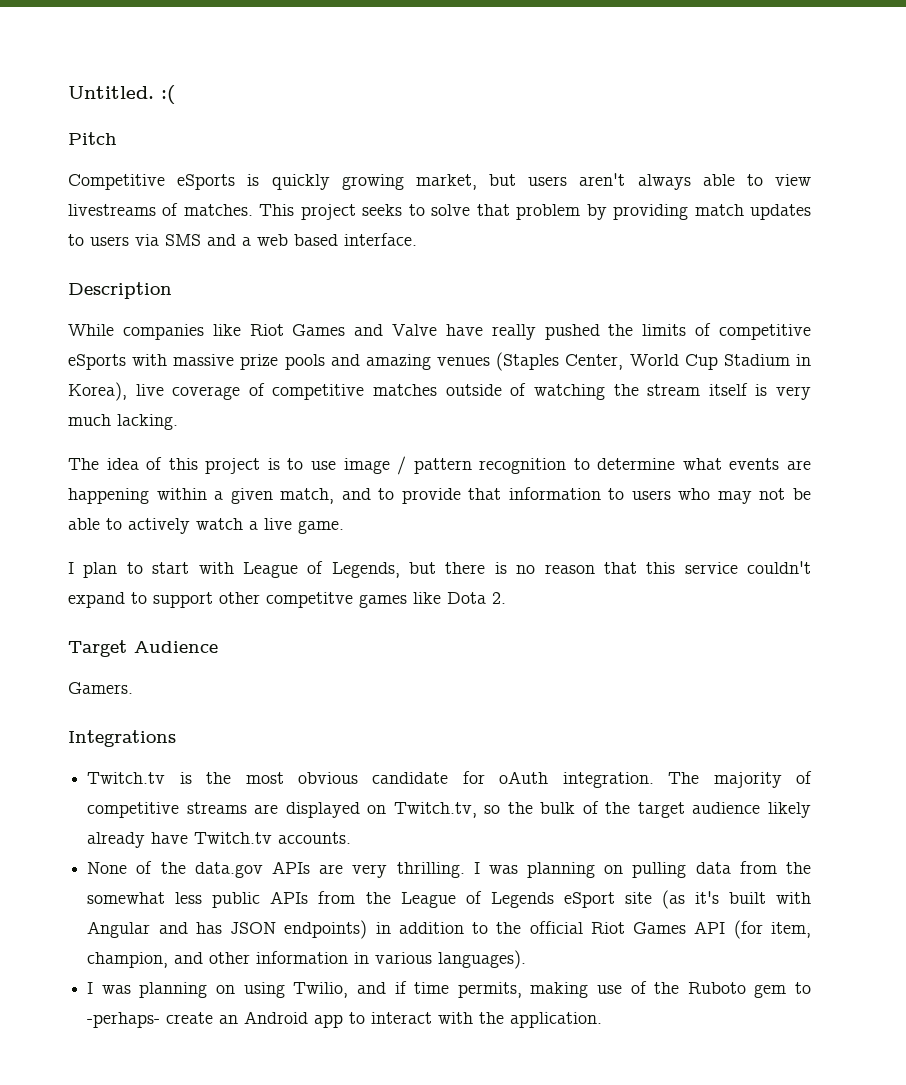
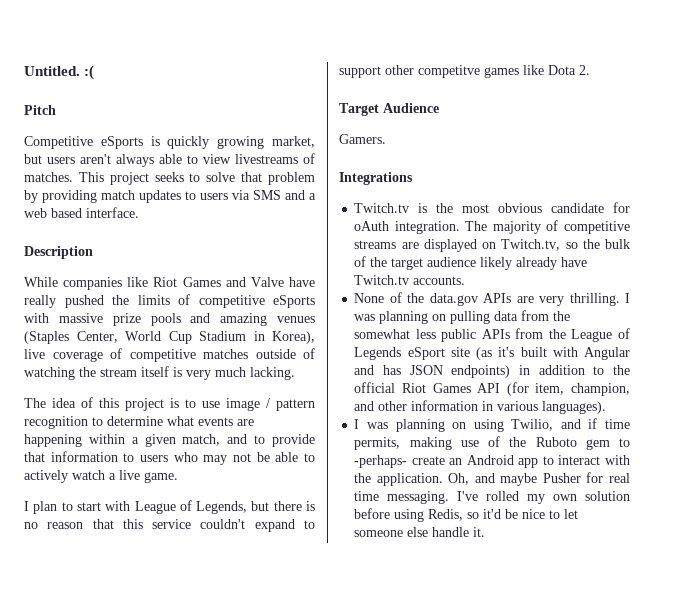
(603, 1020) none -> [448,472,630,486] [354,491,630,504] [354,508,579,522] [354,527,486,537] Oh, and maybe Pusher for real time messaging. I've rolled my own solution before using Redis, so it'd be nice to let someone else handle it.

